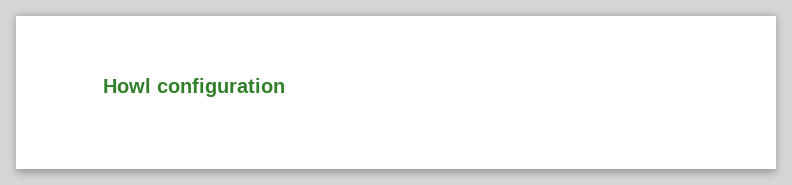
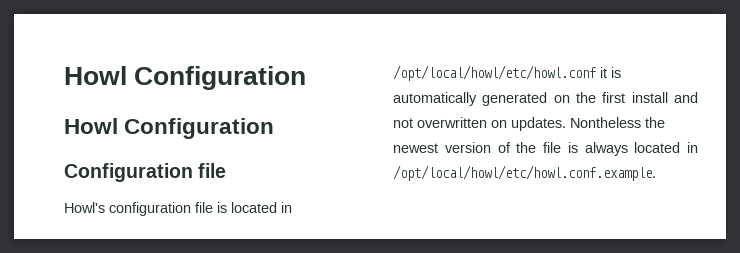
[103,78,285,97] Howl configuration -> [64,66,307,90] [64,118,275,139] [64,163,227,182] [64,202,292,216] [393,65,621,81] [393,92,698,106] [393,117,665,131] [393,142,698,156] [393,165,656,181] Howl Configuration // Howl Configuration // Configuration file // Howl's configuration file is located in /opt/local/howl/etc/howl.conf it is automatically generated on the first install and not overwritten on updates. Nontheless the newest version of the file is always located in /opt/local/howl/etc/howl.conf.example.

